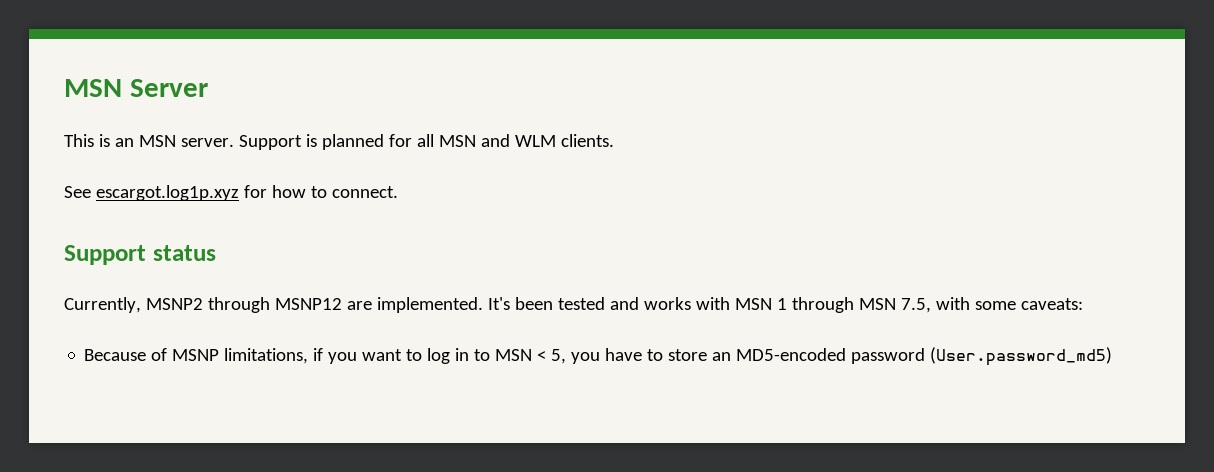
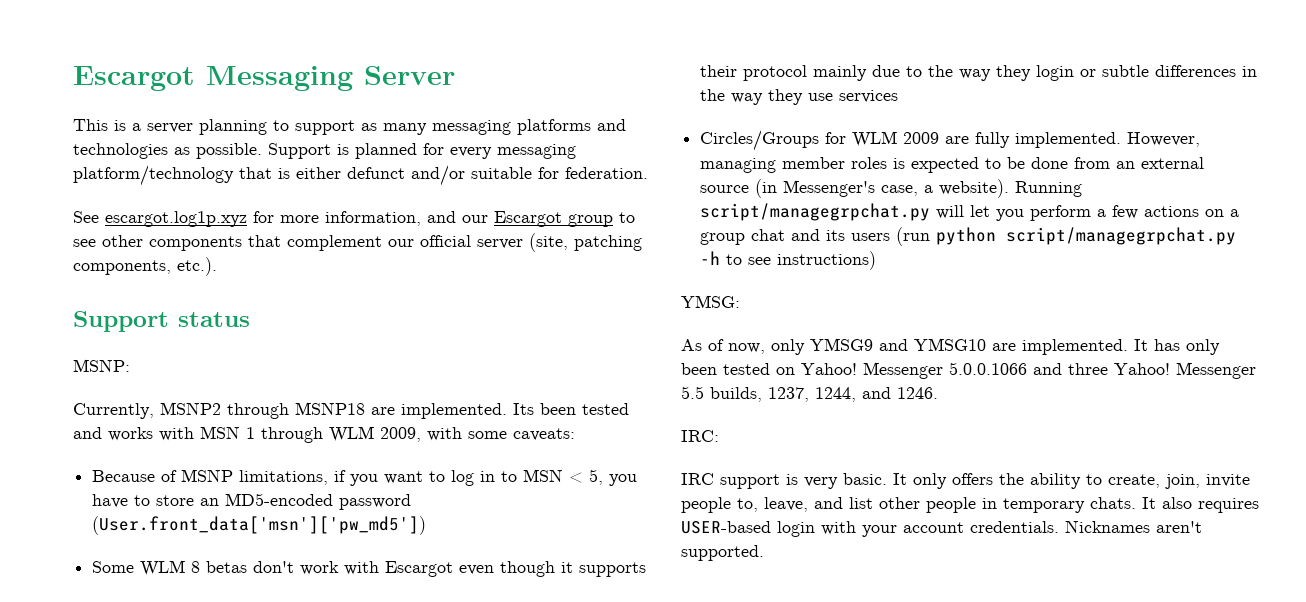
[64,79,122,97] MSN -> [73,66,353,91] Escargot Messaging
[114,134,614,150] [64,185,398,201] an MSN server. Support is planned for all MSN and WLM clients. // See escargot.log1p.xyz for how to connect. -> [132,119,626,135] [73,143,576,159] [73,165,648,186] [73,211,635,227] [73,233,642,252] [73,257,217,276] a server planning to support as many messaging platforms and technologies as possible. Support is planned for every messaging platform/technology that is either defunct and/or suitable for federation. // See escargot.log1p.xyz for more information, and our Escargot group to see other components that complement our official server (site, patching components, etc.).
(216, 253) none -> [73,359,130,372] // MSNP:
[274,297,510,313] MSNP12 are implemented. It's -> [295,402,534,419] MSNP18 are implemented. Its
[858,298,931,313] MSN 7.5, -> [329,426,421,442] WLM 2009,
[930,347,1113,366] (User.password_md5) -> [92,516,427,535] [92,560,647,577] [700,65,1258,81] [700,89,899,105] [700,130,1201,151] [700,157,1205,173] [700,179,1083,198] [700,203,1240,221] [700,227,1237,246] [700,251,877,270] [681,295,740,308] [681,338,1220,355] [681,362,1256,379] [681,386,938,402] [681,430,719,442] [681,473,1250,489] [681,497,1259,513] [681,520,1202,537] [681,545,764,561] (User.front_data['msn']['pw_md5']) // Some WLM 8 betas don't work with Escargot even though it supports their protocol mainly due to the way they login or subtle differences in the way they use services // Circles/Groups for WLM 2009 are fully implemented. However, managing member roles is expected to be done from an external source (in Messenger's case, a website). Running script/managegrpchat.py will let you perform a few actions on a group chat and its users (run python script/managegrpchat.py -h to see instructions) // YMSG: // As of now, only YMSG9 and YMSG10 are implemented. It has only been tested on Yahoo! Messenger 5.0.0.1066 and three Yahoo! Messenger 5.5 builds, 1237, 1244, and 1246. // IRC: // IRC support is very basic. It only offers the ability to create, join, invite people to, leave, and list other people in temporary chats. It also requires USER-based login with your account credentials. Nicknames aren't supported.

